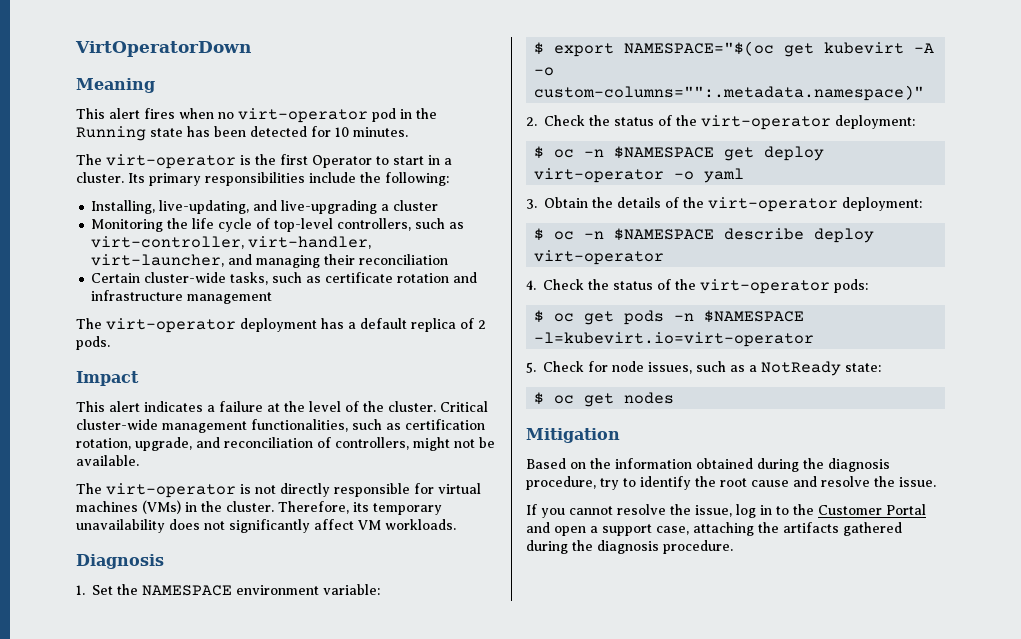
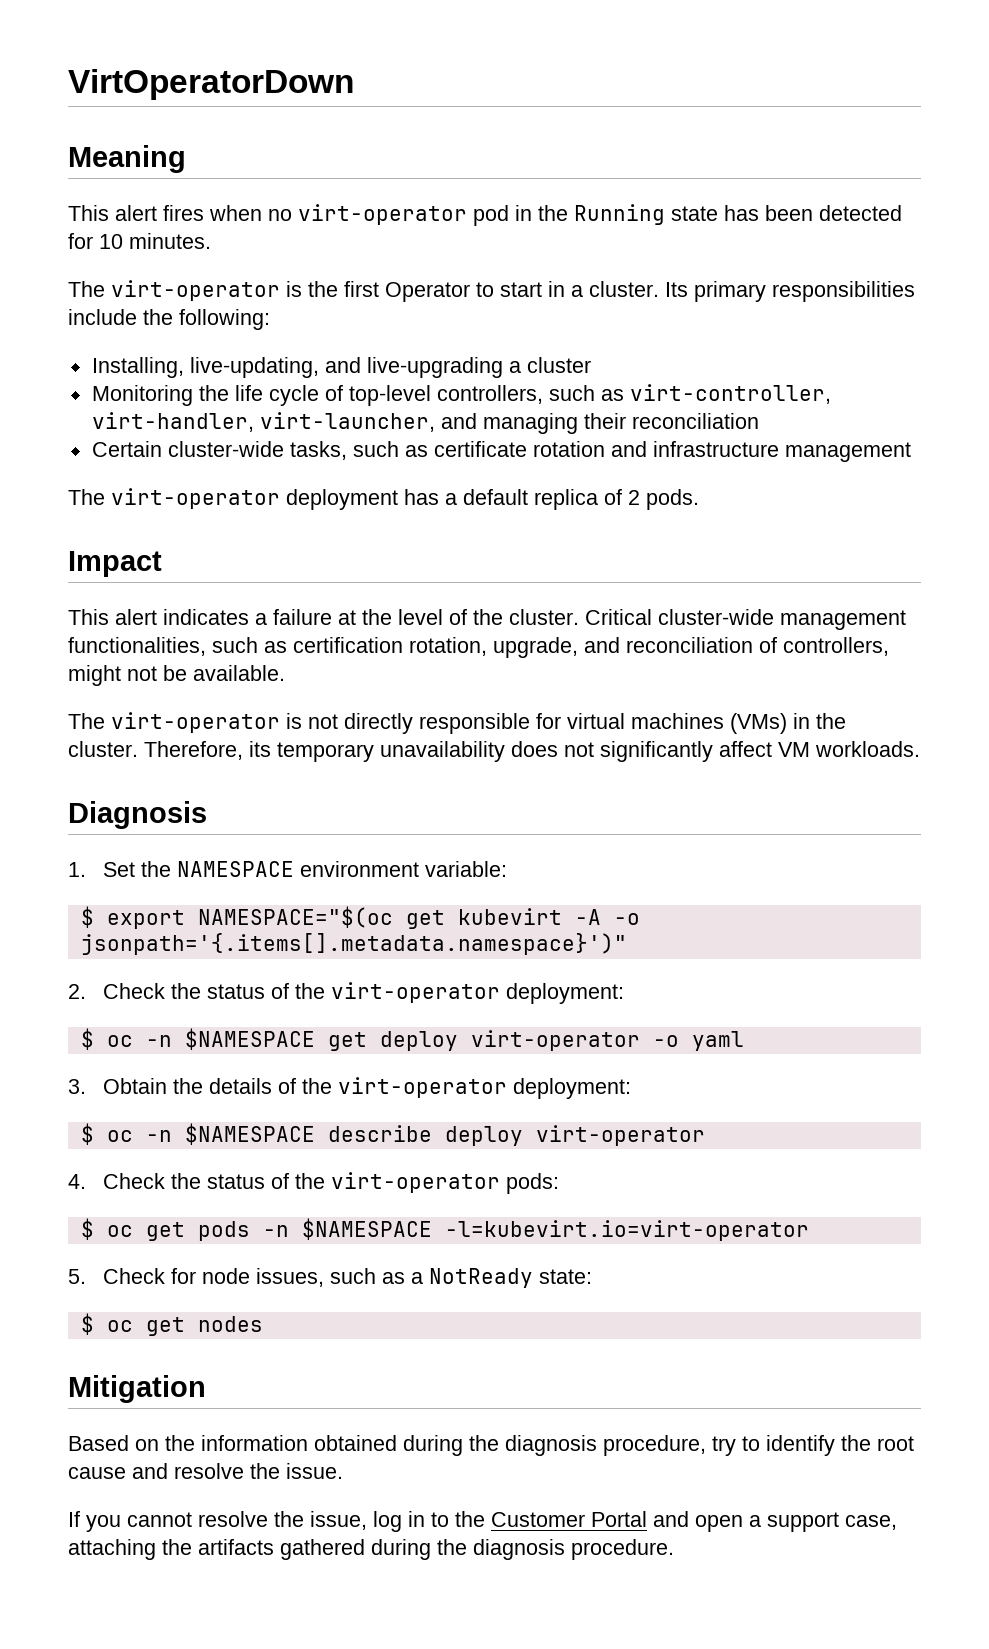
[534,85,925,101] custom-columns="":.metadata.namespace)" -> [80,933,627,955] jsonpath='{.items[].metadata.namespace}')"

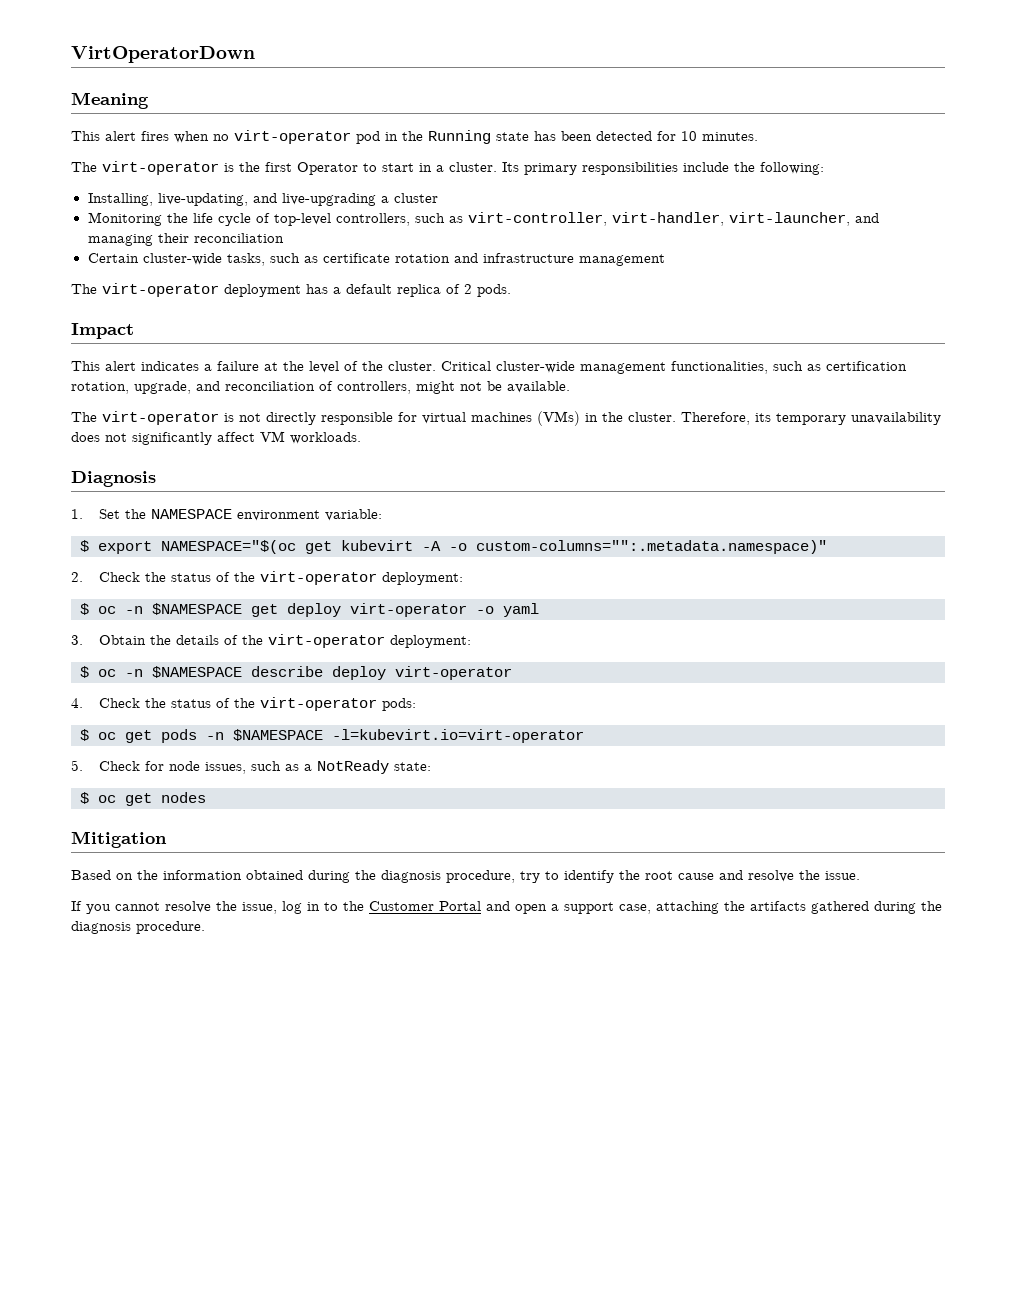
[80,933,627,955] jsonpath='{.items[].metadata.namespace}')" -> [476,540,827,554] custom-columns="":.metadata.namespace)"

